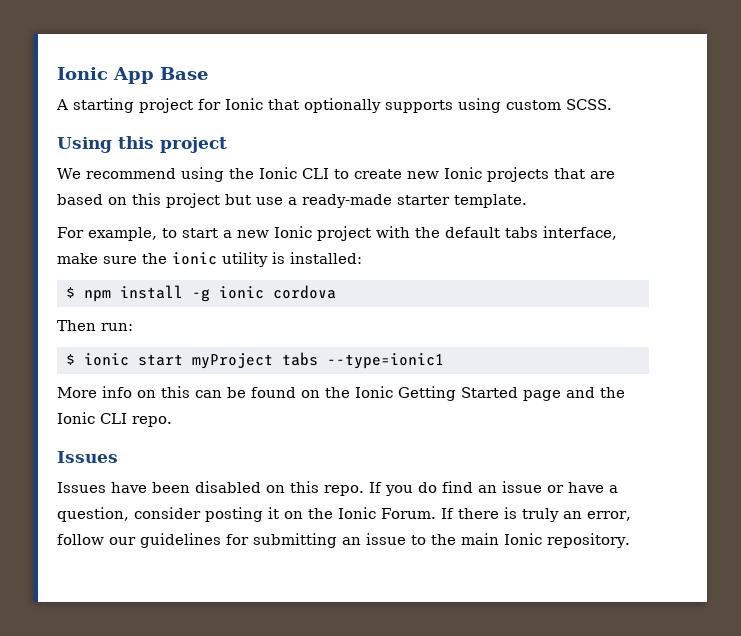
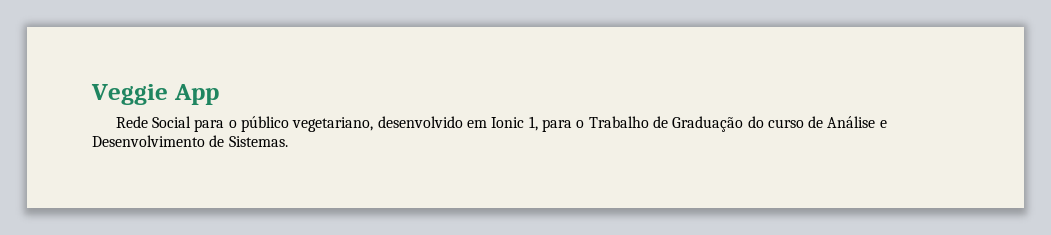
[57,67,208,84] [56,98,612,113] [57,136,227,153] [57,167,615,182] [57,193,527,208] [57,226,617,241] [57,252,362,267] [66,285,336,302] [57,320,133,331] [66,352,444,369] [57,386,625,401] [57,412,172,427] [57,451,118,463] [57,481,618,496] [57,507,631,522] [57,533,630,548] Ionic App Base // A starting project for Ionic that optionally supports using custom SCSS. // Using this project // We recommend using the Ionic CLI to create new Ionic projects that are based on this project but use a ready-made starter template. // For example, to start a new Ionic project with the default tabs interface, make sure the ionic utility is installed: // $ npm install -g ionic cordova // Then run: // $ ionic start myProject tabs --type=ionic1 // More info on this can be found on the Ionic Getting Started page and the Ionic CLI repo. // Issues // Issues have been disabled on this repo. If you do find an issue or have a question, consider posting it on the Ionic Forum. If there is truly an error, follow our guidelines for submitting an issue to the main Ionic repository. -> [91,84,219,105] [115,116,887,132] [92,135,288,147] Veggie App // Rede Social para o público vegetariano, desenvolvido em Ionic 1, para o Trabalho de Graduação do curso de Análise e Desenvolvimento de Sistemas.

